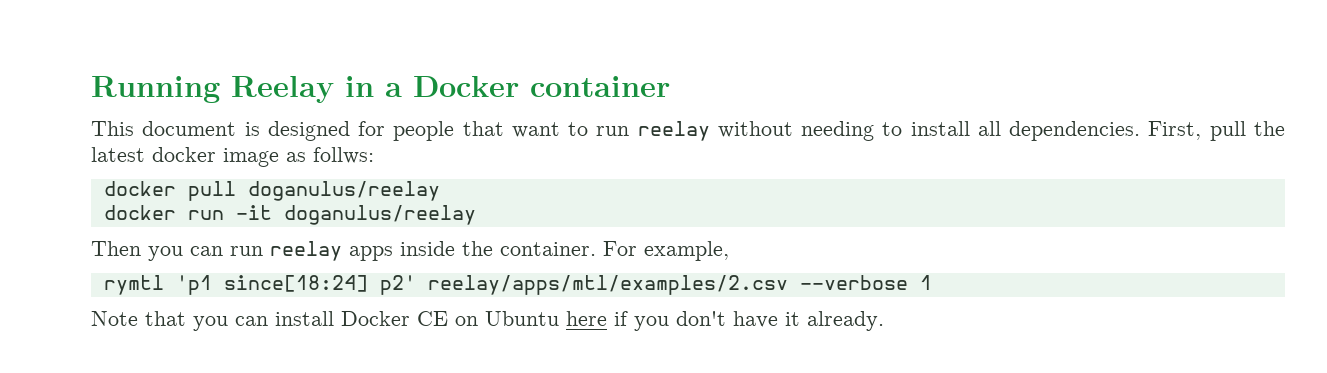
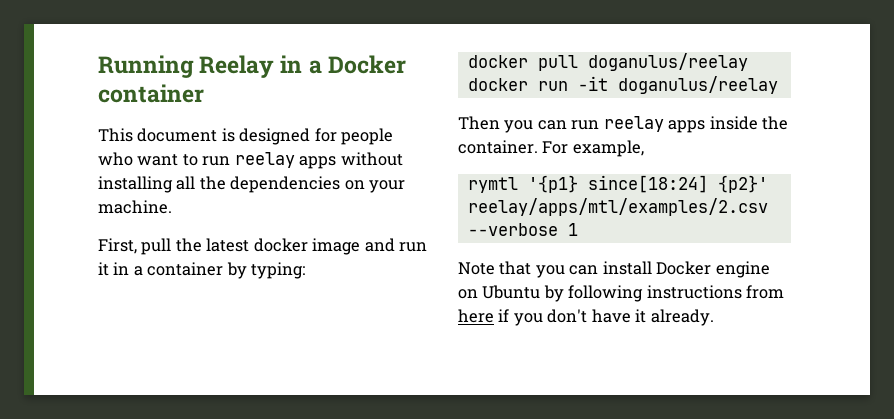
[462,121,504,136] that -> [98,152,133,166] who
[717,121,1141,141] without needing to install all dependencies. -> [299,152,403,169] [98,176,406,193] [98,200,172,214] apps without installing all the dependencies on your machine. //
[286,147,374,164] as follws: -> [364,238,428,252] [98,262,306,279] and run it in a container by typing:
[175,275,416,295] 'p1 since[18:24] p2' -> [527,175,768,193] '{p1} since[18:24] {p2}'
[417,311,448,326] CE -> [715,261,770,278] engine
(559, 318) none -> [543,285,785,302] by following instructions from

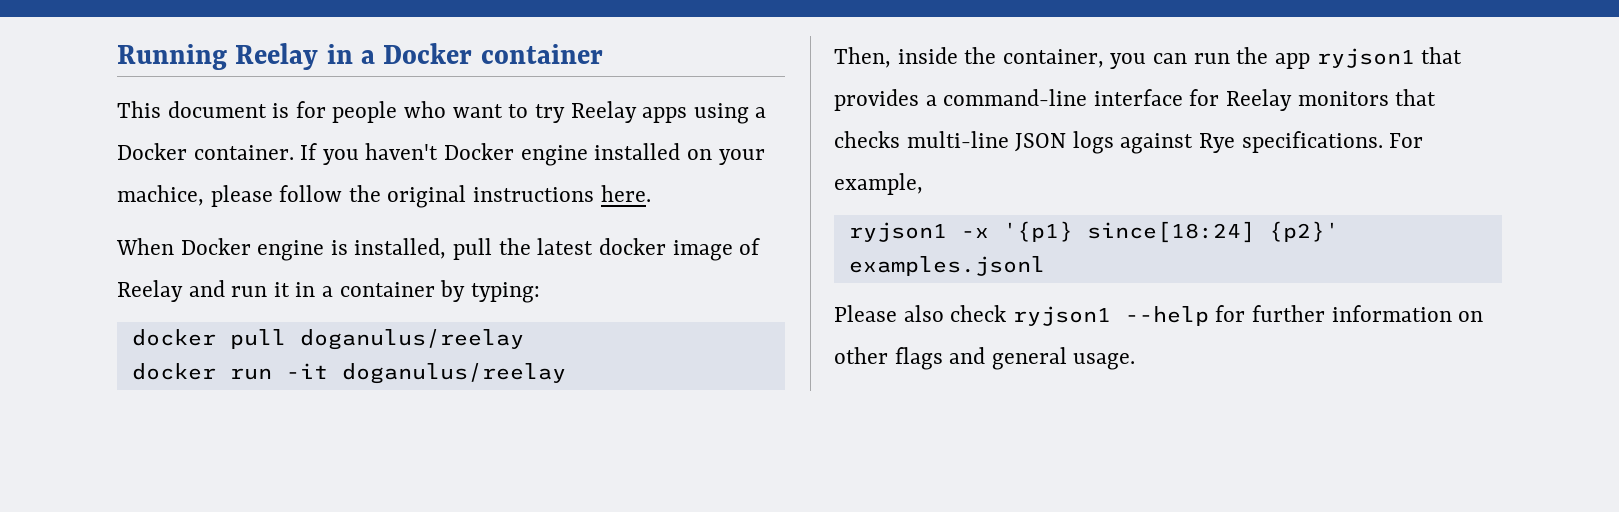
[239,128,311,145] designed -> (290, 110) none
[202,152,403,169] [98,176,406,193] [98,200,172,214] [98,238,137,254] run reelay apps without installing all the dependencies on your machine. // First, -> [534,101,767,124] [117,143,765,166] [117,185,651,208] [116,238,447,261] try Reelay apps using a Docker container. If you haven't Docker engine installed on your machice, please follow the original instructions here. // When Docker engine is installed,
(361, 246) none -> [739,238,761,255] [117,280,183,302] of Reelay
[458,116,789,133] [458,140,538,154] Then you can run reelay apps inside the container. -> [834,47,1463,69] [834,89,1437,111] [834,131,1383,154] Then, inside the container, you can run the app ryjson1 that provides a command-line interface for Reelay monitors that checks multi-line JSON logs against Rye specifications.
[467,177,518,193] rymtl -> [848,222,989,242] ryjson1 -x
[467,198,768,216] [467,223,578,236] [458,261,770,278] [458,285,785,302] [458,309,714,326] reelay/apps/mtl/examples/2.csv --verbose 1 // Note that you can install Docker engine on Ubuntu by following instructions from here if you don't have it already. -> [848,256,1045,276] [834,305,1484,326] [834,347,1136,370] examples.jsonl // Please also check ryjson1 --help for further information on other flags and general usage.

